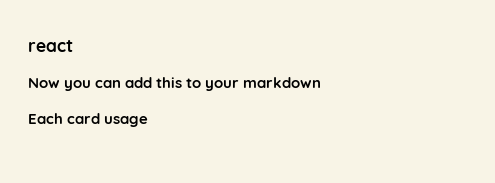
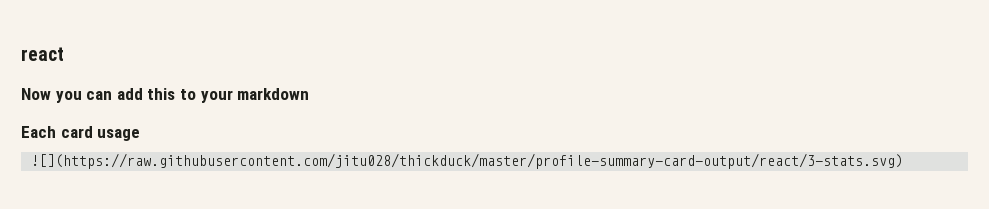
(149, 121) none -> [30,153,903,169] // ![](https://raw.githubusercontent.com/jitu028/thickduck/master/profile-summary-card-output/react/3-stats.svg)

